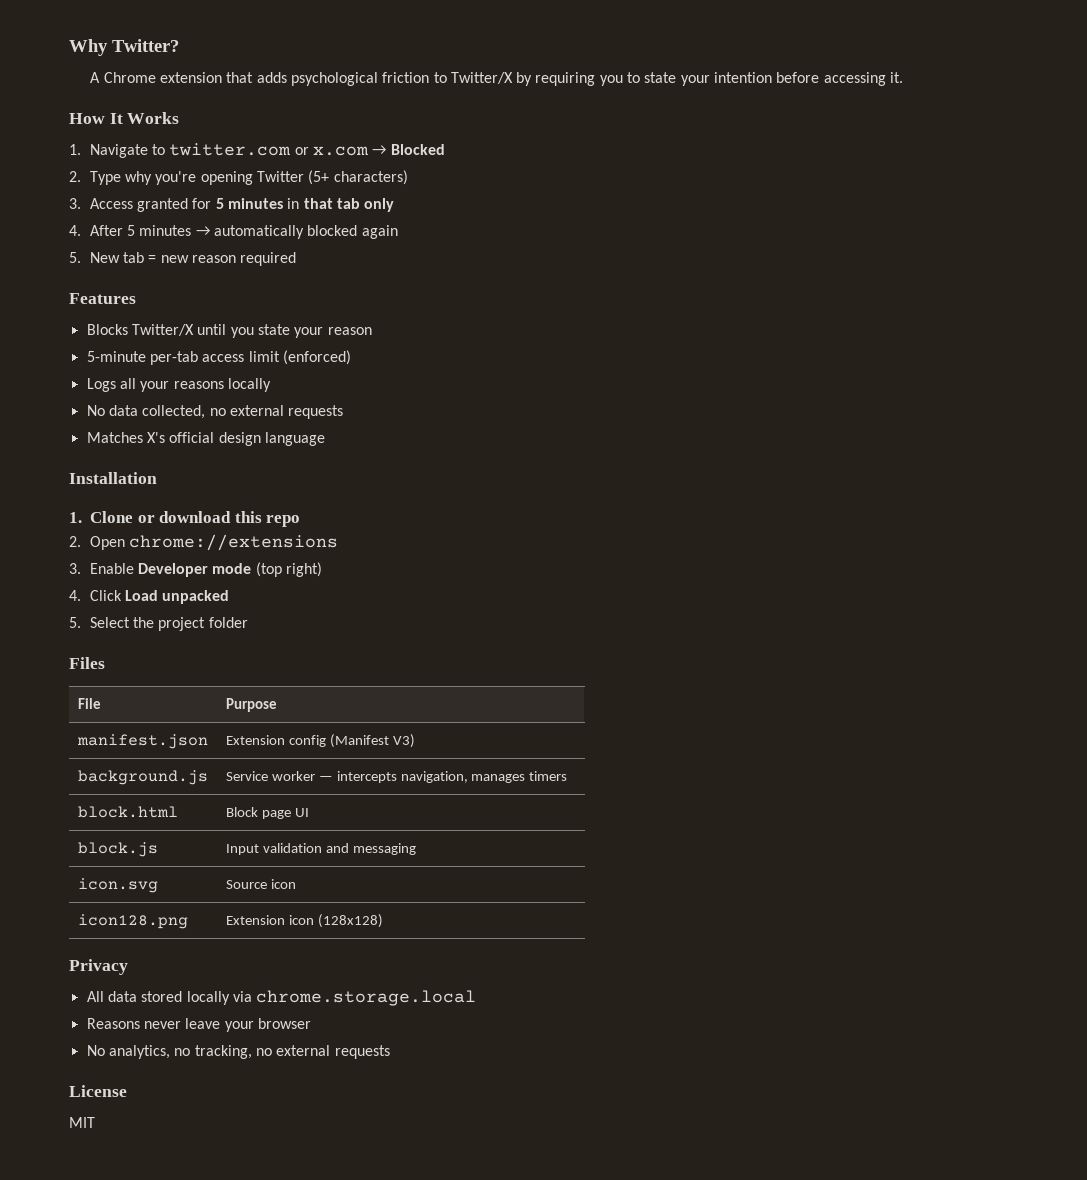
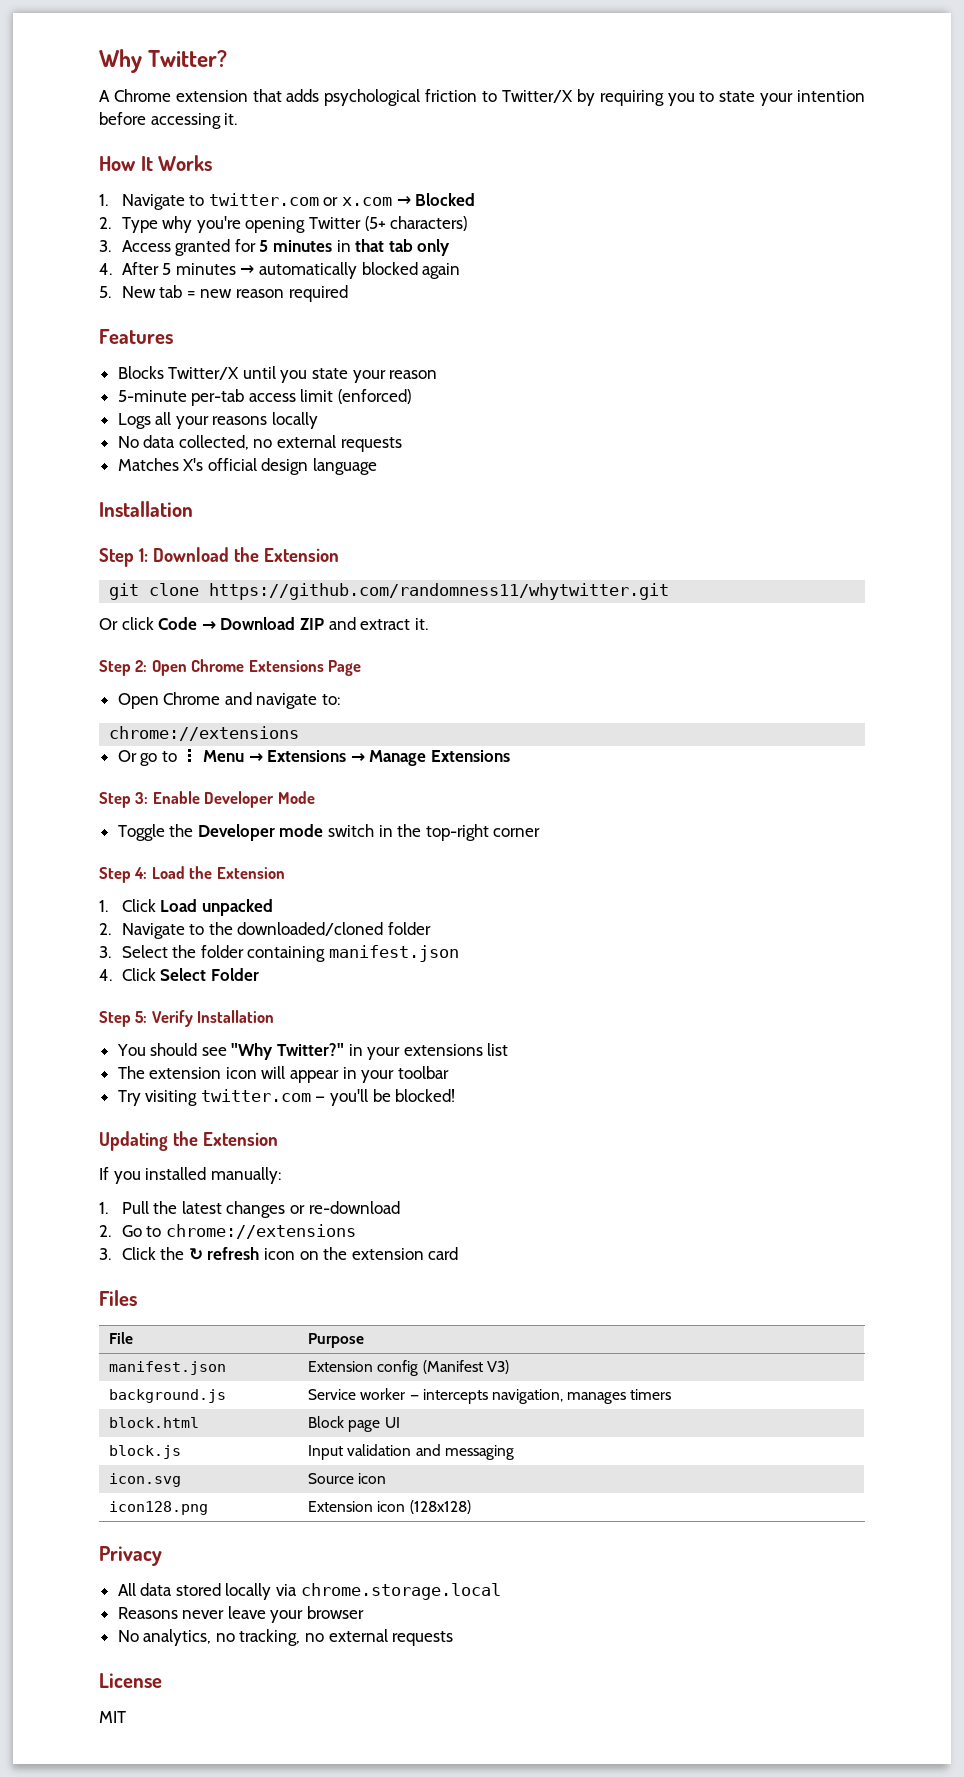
[69,511,301,527] [69,534,339,551] [69,562,323,577] [69,590,230,604] [69,617,81,628] 1. Clone or download this repo // 2. Open chrome://extensions // 3. Enable Developer mode (top right) // 4. Click Load unpacked // 5. -> [99,547,339,567] [109,583,670,600] [99,617,428,630] [99,659,362,676] [117,692,341,709] [109,726,300,741] [117,749,511,766] [99,791,315,808] [117,824,541,841] [99,866,285,883] [99,899,273,916] [99,922,431,939] [99,946,111,958] Step 1: Download the Extension // git clone https://github.com/randomness11/whytwitter.git // Or click Code → Download ZIP and extract it. // Step 2: Open Chrome Extensions Page // Open Chrome and navigate to: // chrome://extensions // Or go to ⋮ Menu → Extensions → Manage Extensions // Step 3: Enable Developer Mode // Toggle the Developer mode switch in the top-right corner // Step 4: Load the Extension // 1. Click Load unpacked // 2. Navigate to the downloaded/cloned folder // 3.
[158,617,248,631] project folder -> [200,945,459,962] [99,968,259,981] [99,1010,275,1027] [116,1043,509,1060] [117,1066,449,1083] [117,1089,456,1106] [99,1131,278,1151] [99,1167,281,1184] [99,1201,400,1218] [99,1224,356,1239] [99,1247,459,1260] folder containing manifest.json // 4. Click Select Folder // Step 5: Verify Installation // You should see "Why Twitter?" in your extensions list // The extension icon will appear in your toolbar // Try visiting twitter.com — you'll be blocked! // Updating the Extension // If you installed manually: // 1. Pull the latest changes or re-download // 2. Go to chrome://extensions // 3. Click the ↻ refresh icon on the extension card

